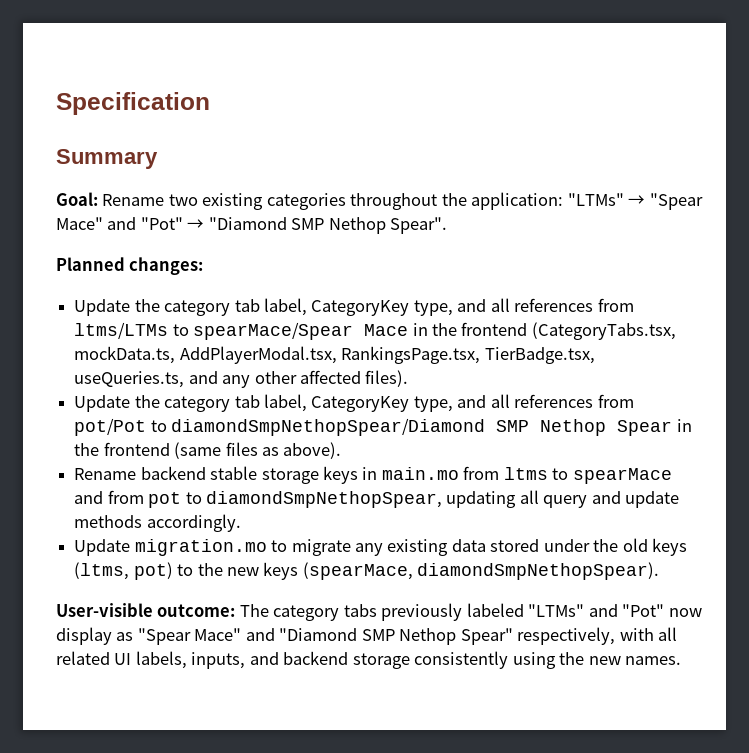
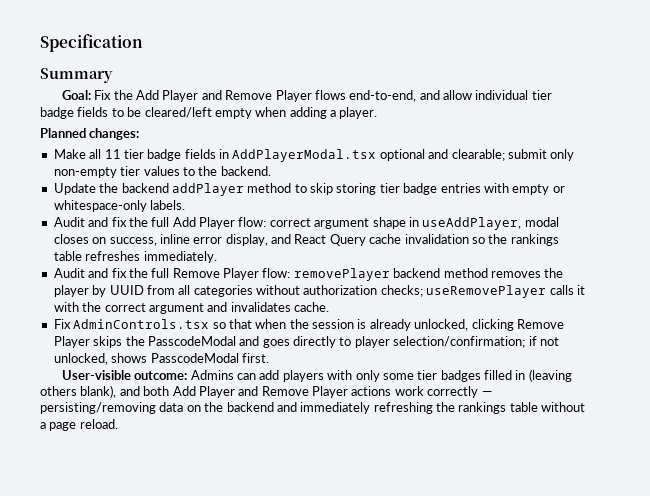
[102,192,703,210] [56,217,448,234] [56,257,204,275] [74,298,634,316] [74,322,676,340] [74,346,595,364] [74,370,409,388] [74,394,634,412] [74,418,692,436] [74,442,342,459] [74,466,672,484] [74,490,680,508] [74,514,241,532] [74,538,688,556] [74,562,660,580] [56,603,702,621] [56,627,678,645] [56,651,682,669] Rename two existing categories throughout the application: "LTMs" → "Spear Mace" and "Pot" → "Diamond SMP Nethop Spear". // Planned changes: // Update the category tab label, CategoryKey type, and all references from ltms/LTMs to spearMace/Spear Mace in the frontend (CategoryTabs.tsx, mockData.ts, AddPlayerModal.tsx, RankingsPage.tsx, TierBadge.tsx, useQueries.ts, and any other affected files). // Update the category tab label, CategoryKey type, and all references from pot/Pot to diamondSmpNethopSpear/Diamond SMP Nethop Spear in the frontend (same files as above). // Rename backend stable storage keys in main.mo from ltms to spearMace and from pot to diamondSmpNethopSpear, updating all query and update methods accordingly. // Update migration.mo to migrate any existing data stored under the old keys (ltms, pot) to the new keys (spearMace, diamondSmpNethopSpear). // User-visible outcome: The category tabs previously labeled "LTMs" and "Pot" now display as "Spear Mace" and "Diamond SMP Nethop Spear" respectively, with all related UI labels, inputs, and backend storage consistently using the new names. -> [94,90,552,102] [40,107,378,119] [40,128,140,140] [53,149,575,162] [53,166,271,178] [53,183,565,196] [53,200,186,212] [53,217,559,230] [53,234,559,246] [53,251,217,263] [53,268,564,281] [53,285,585,298] [53,302,329,314] [53,319,564,331] [53,336,559,348] [53,353,269,365] [61,369,572,382] [40,385,492,398] [40,402,586,414] [40,419,118,431] Fix the Add Player and Remove Player flows end-to-end, and allow individual tier badge fields to be cleared/left empty when adding a player. // Planned changes: // Make all 11 tier badge fields in AddPlayerModal.tsx optional and clearable; submit only non-empty tier values to the backend. // Update the backend addPlayer method to skip storing tier badge entries with empty or whitespace-only labels. // Audit and fix the full Add Player flow: correct argument shape in useAddPlayer, modal closes on success, inline error display, and React Query cache invalidation so the rankings table refreshes immediately. // Audit and fix the full Remove Player flow: removePlayer backend method removes the player by UUID from all categories without authorization checks; useRemovePlayer calls it with the correct argument and invalidates cache. // Fix AdminControls.tsx so that when the session is already unlocked, clicking Remove Player skips the PasscodeModal and goes directly to player selection/confirmation; if not unlocked, shows PasscodeModal first. // User-visible outcome: Admins can add players with only some tier badges filled in (leaving others blank), and both Add Player and Remove Player actions work correctly — persisting/removing data on the backend and immediately refreshing the rankings table without a page reload.

